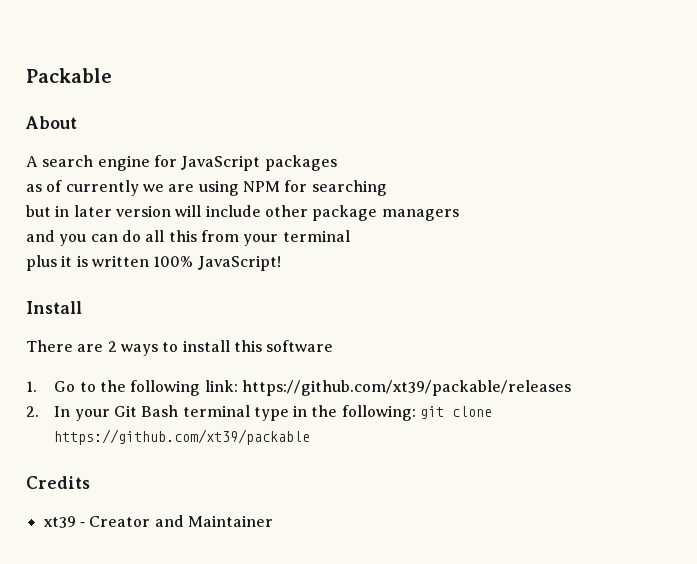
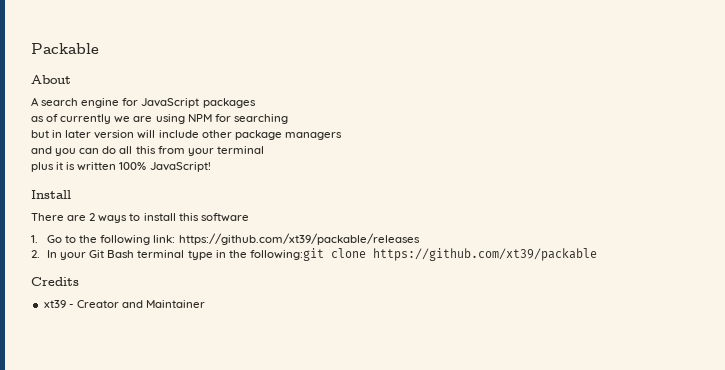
[341,405,445,421] following: git -> [249,248,324,261] following:git

